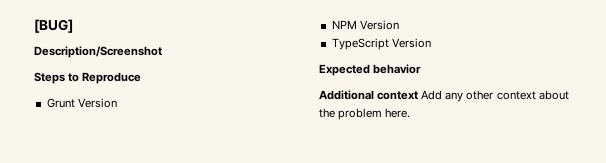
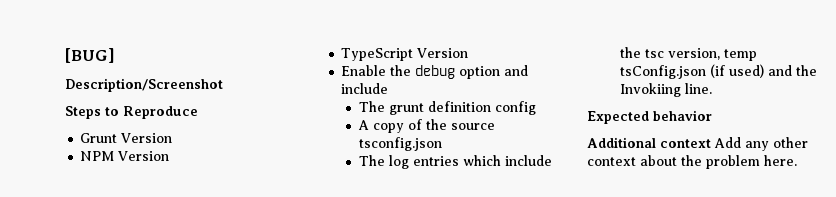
(431, 43) none -> [341,65,529,79] [341,83,389,94] [359,101,537,115] [358,119,496,133] [359,137,443,151] [359,155,553,169] [620,47,758,61] [620,64,818,79] [620,83,713,97] // Enable the debug option and include // The grunt definition config // A copy of the source tsconfig.json // The log entries which include the tsc version, temp tsConfig.json (if used) and the Invokiing line.

